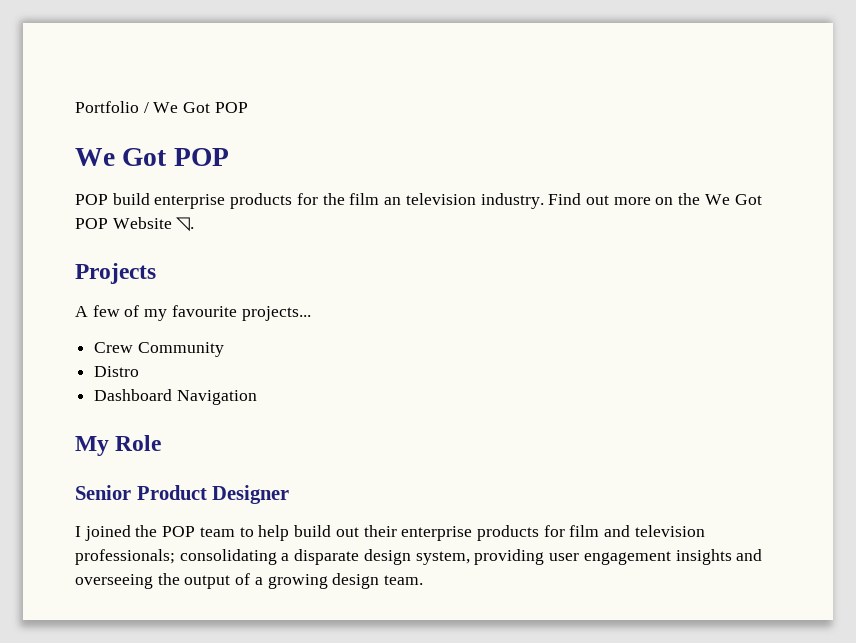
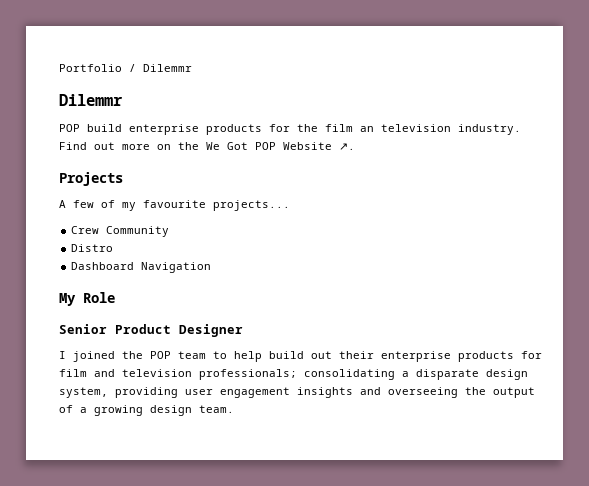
[153,102,248,113] [75,148,229,166] We Got POP // We Got POP -> [143,64,192,72] [59,94,123,106] Dilemmr // Dilemmr
[176,217,195,232] ◹. -> [339,143,355,150] ↗.

